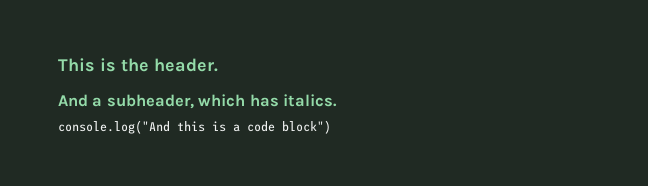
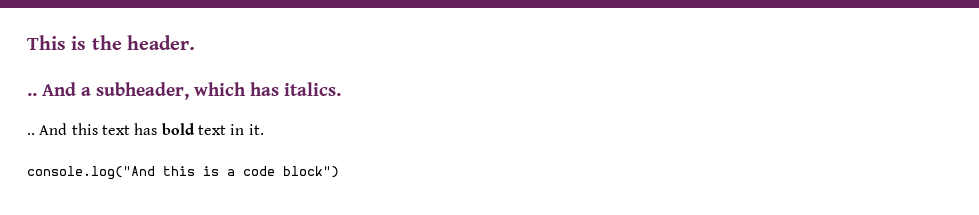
(218, 65) none -> [27,93,37,96] ..
(338, 100) none -> [27,123,264,135] // .. And this text has bold text in it.

